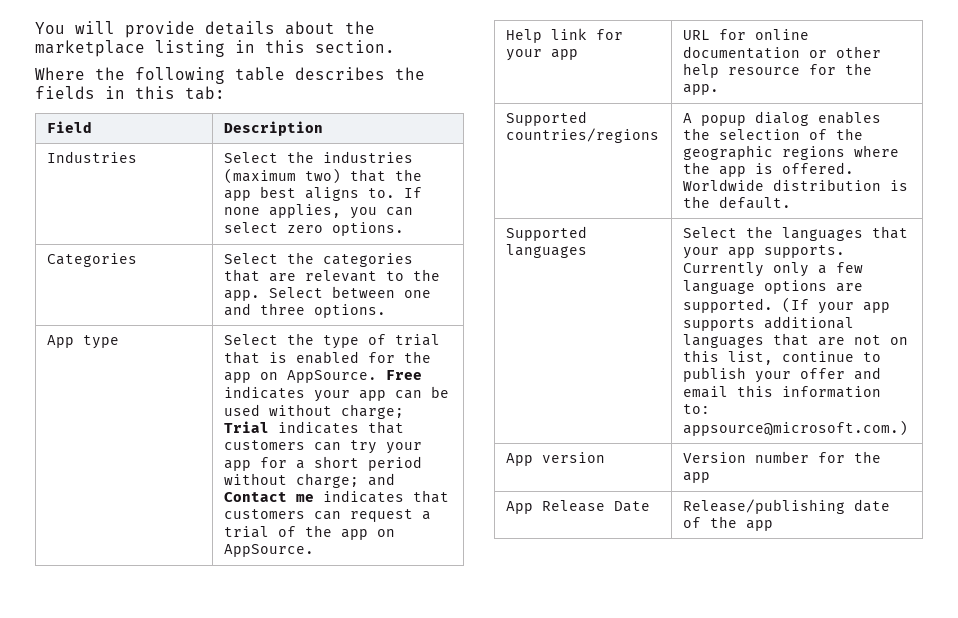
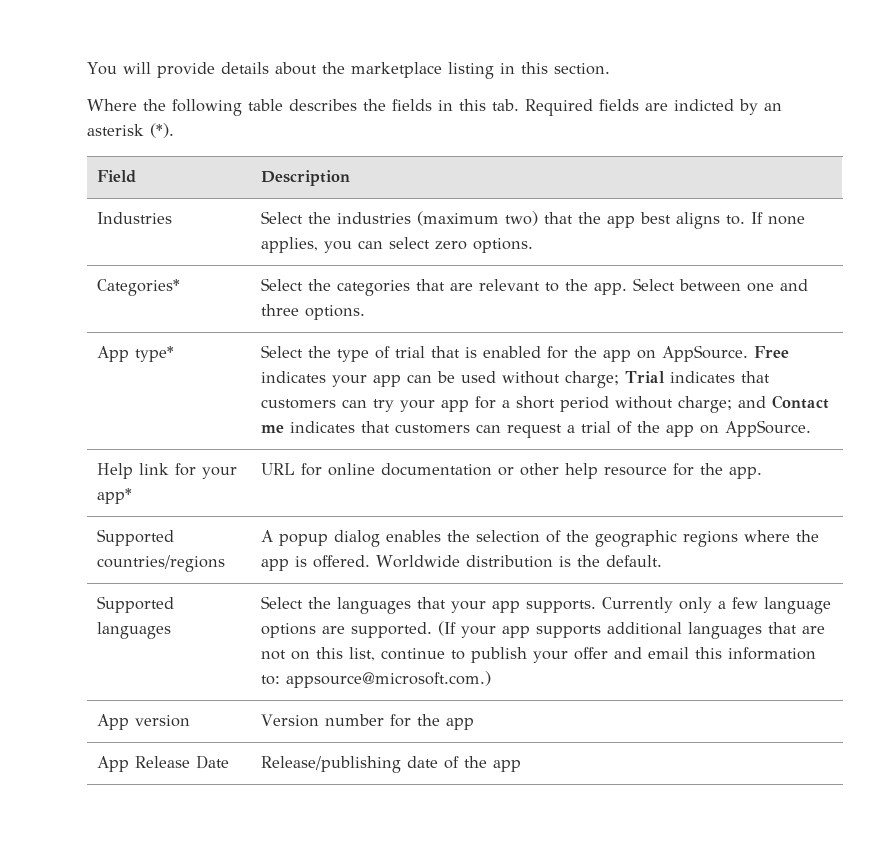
[185,86,225,100] tab: -> [492,99,782,116] [87,123,174,138] tab. Required fields are indicted by an asterisk (*).
[46,253,137,267] Categories -> [97,279,181,296] Categories*
[82,335,119,349] type -> [135,346,175,362] type*
[550,49,578,60] app -> [97,488,133,504] app*

